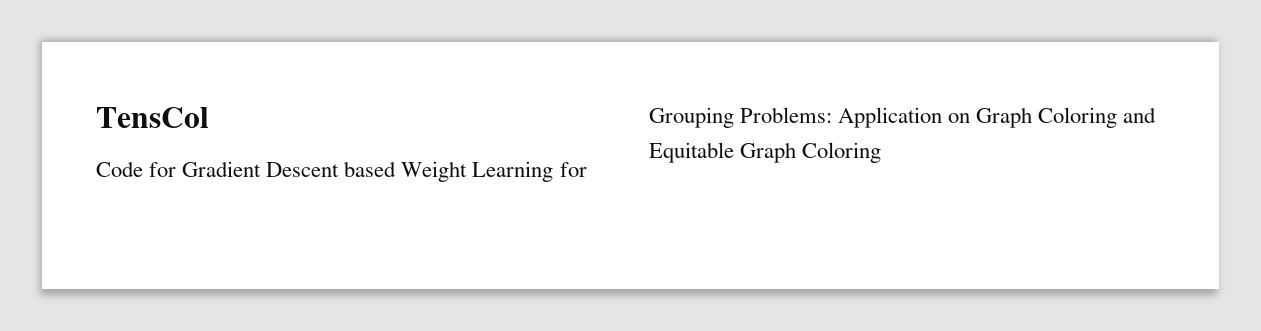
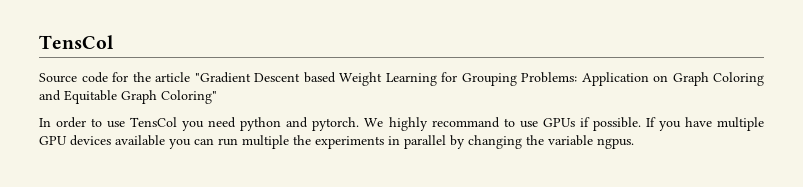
[96,161,262,177] Code for Gradient -> [39,72,251,83] Source code for the article "Gradient
[802,142,882,163] Coloring -> [161,90,217,104] [39,117,764,131] [39,135,634,149] Coloring" // In order to use TensCol you need python and pytorch. We highly recommand to use GPUs if possible. If you have multiple GPU devices available you can run multiple the experiments in parallel by changing the variable ngpus.

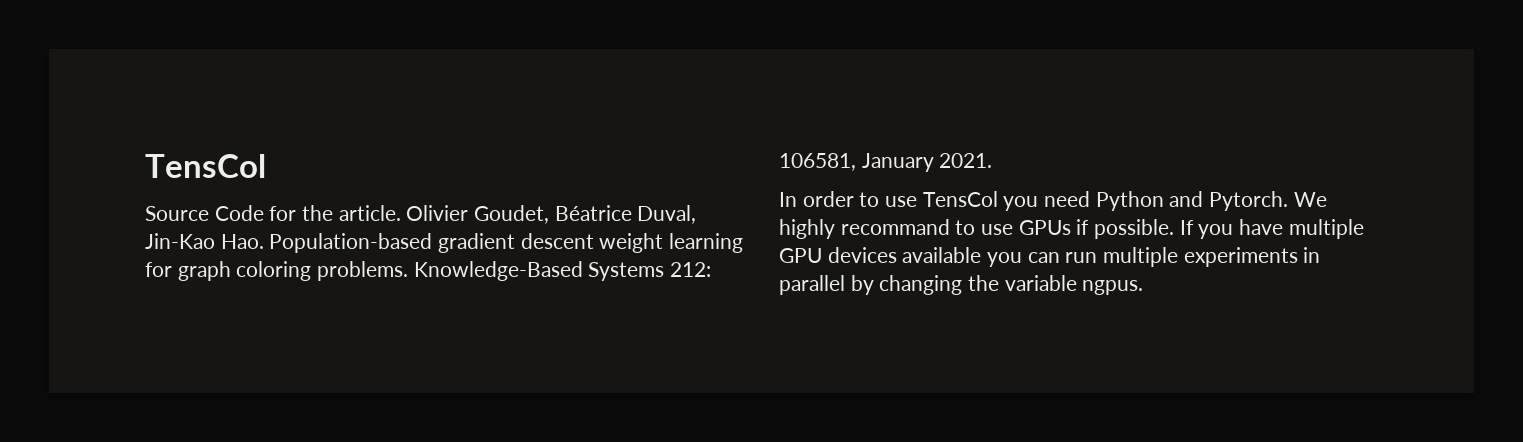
[81,72,108,83] code -> [214,205,264,221] Code
[155,72,764,86] [39,90,217,104] article "Gradient Descent based Weight Learning for Grouping Problems: Application on Graph Coloring and Equitable Graph Coloring" -> [338,205,697,224] [145,233,744,253] [145,261,712,281] [779,153,993,172] article. Olivier Goudet, Béatrice Duval, Jin-Kao Hao. Population-based gradient descent weight learning for graph coloring problems. Knowledge-Based Systems 212: 106581, January 2021.
[240,117,360,131] python and pytorch. -> [1095,191,1289,211] Python and Pytorch.
[293,135,311,145] the -> (1179, 257) none

